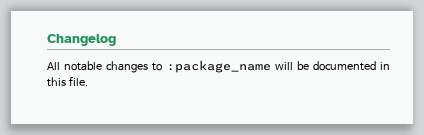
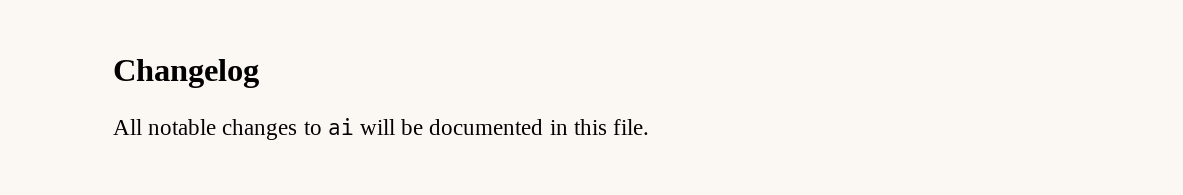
[166,60,271,73] :package_name -> [327,118,354,135] ai

